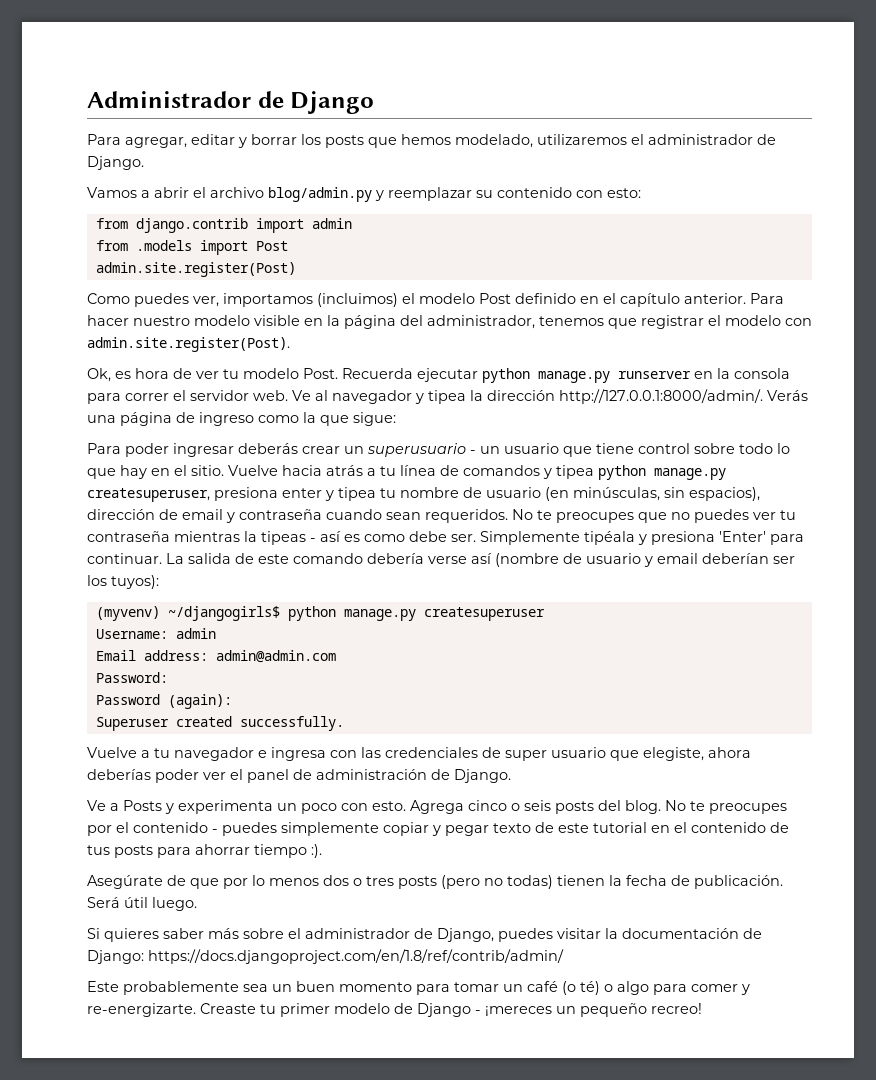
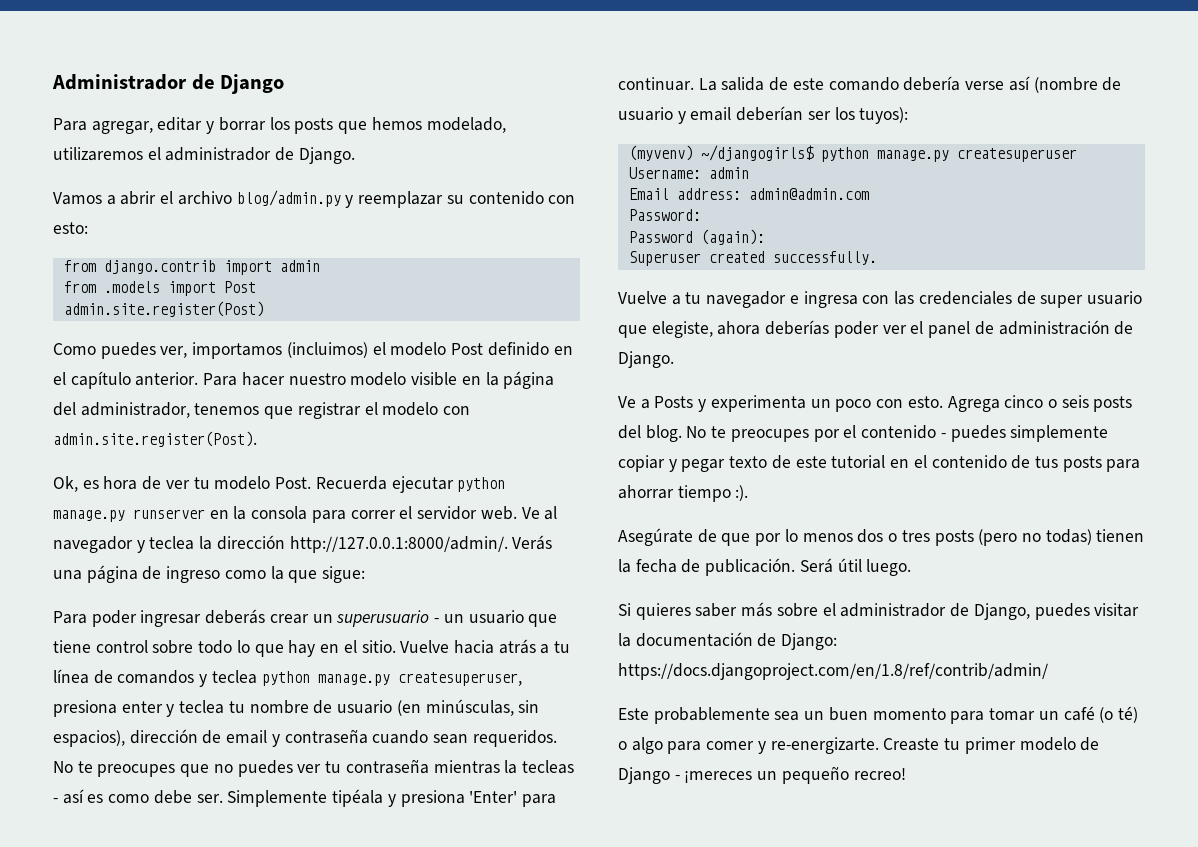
[428,390,466,404] tipea -> [149,536,195,550] teclea
[556,465,594,479] tipea -> [211,670,257,684] teclea
[338,487,376,501] tipea -> [179,700,225,714] teclea
[261,531,306,545] tipeas -> [521,760,574,774] tecleas

